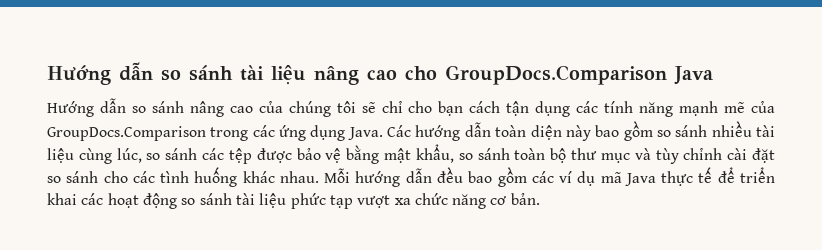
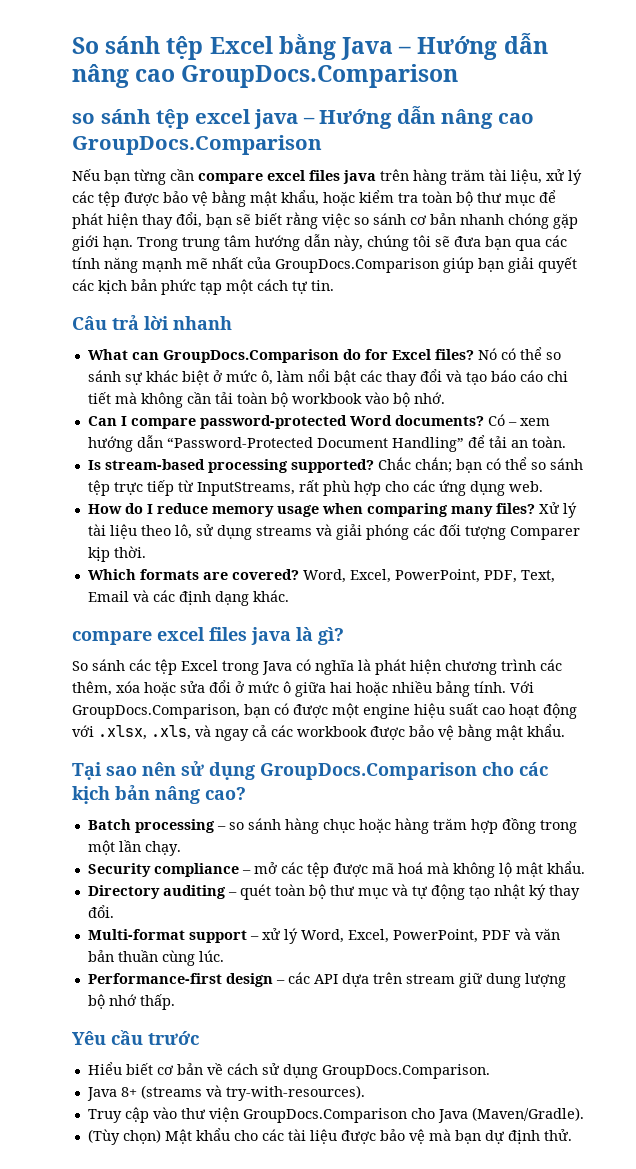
[47,62,713,85] [47,98,776,117] [47,121,776,141] [47,148,198,164] Hướng dẫn so sánh tài liệu nâng cao cho GroupDocs.Comparison Java // Hướng dẫn so sánh nâng cao của chúng tôi sẽ chỉ cho bạn cách tận dụng các tính năng mạnh mẽ của GroupDocs.Comparison trong các ứng dụng Java. Các hướng dẫn toàn diện này bao gồm so sánh nhiều tài liệu cùng lúc, so sánh -> [72,33,548,60] [72,64,459,88] [72,106,534,129] [72,135,322,155] [72,169,582,185] So sánh tệp Excel bằng Java – Hướng dẫn nâng cao GroupDocs.Comparison // so sánh tệp excel java – Hướng dẫn nâng cao GroupDocs.Comparison // Nếu bạn từng cần compare excel files java trên hàng trăm tài liệu, xử lý
[458,148,510,160] so sánh -> [323,190,556,206] [72,212,578,229] [72,234,567,251] [72,257,577,273] [72,279,334,295] [72,315,232,330] [87,347,561,363] [87,369,568,386] [87,392,445,408] [87,414,550,429] [87,435,566,452] [87,457,583,473] [87,480,543,496] [87,502,577,518] [87,524,580,540] [87,546,146,562] [87,569,555,583] [87,590,289,606] [72,627,344,645] [72,659,562,675] [72,680,534,697] [72,703,577,719] [72,724,565,741] [72,761,548,780] [72,785,246,804] [87,818,577,834] [87,840,181,856] [87,861,585,878] [87,884,271,900] hoặc kiểm tra toàn bộ thư mục để phát hiện thay đổi, bạn sẽ biết rằng việc so sánh cơ bản nhanh chóng gặp giới hạn. Trong trung tâm hướng dẫn này, chúng tôi sẽ đưa bạn qua các tính năng mạnh mẽ nhất của GroupDocs.Comparison giúp bạn giải quyết các kịch bản phức tạp một cách tự tin. // Câu trả lời nhanh // What can GroupDocs.Comparison do for Excel files? Nó có thể so sánh sự khác biệt ở mức ô, làm nổi bật các thay đổi và tạo báo cáo chi tiết mà không cần tải toàn bộ workbook vào bộ nhớ. // Can I compare password‑protected Word documents? Có – xem hướng dẫn “Password‑Protected Document Handling” để tải an toàn. // Is stream‑based processing supported? Chắc chắn; bạn có thể so sánh tệp trực tiếp từ InputStreams, rất phù hợp cho các ứng dụng web. // How do I reduce memory usage when comparing many files? Xử lý tài liệu theo lô, sử dụng streams và giải phóng các đối tượng Comparer kịp thời. // Which formats are covered? Word, Excel, PowerPoint, PDF, Text, Email và các định dạng khác. // compare excel files java là gì? // So sánh các tệp Excel trong Java có nghĩa là phát hiện chương trình các thêm, xóa hoặc sửa đổi ở mức ô giữa hai hoặc nhiều bảng tính. Với GroupDocs.Comparison, bạn có được một engine hiệu suất cao hoạt động với .xlsx, .xls, và ngay cả các workbook được bảo vệ bằng mật khẩu. // Tại sao nên sử dụng GroupDocs.Comparison cho các kịch bản nâng cao? // Batch processing – so sánh hàng chục hoặc hàng trăm hợp đồng trong một lần chạy. // Security compliance – mở các tệp được mã hoá mà không lộ mật khẩu. // Directory auditing – quét
[655,148,776,164] [47,167,775,187] [47,193,540,209] tùy chỉnh cài đặt so sánh cho các tình huống khác nhau. Mỗi hướng dẫn đều bao gồm các ví dụ mã Java thực tế để triển khai các hoạt động so sánh tài liệu phức tạp vượt xa chức năng cơ bản. -> [411,884,580,900] [87,905,114,918] [87,928,560,944] [87,950,224,966] [87,972,566,988] [87,994,175,1010] [72,1030,199,1045] [87,1062,490,1079] [86,1085,365,1101] [87,1107,584,1123] [87,1128,572,1145] tự động tạo nhật ký thay đổi. // Multi‑format support – xử lý Word, Excel, PowerPoint, PDF và văn bản thuần cùng lúc. // Performance‑first design – các API dựa trên stream giữ dung lượng bộ nhớ thấp. // Yêu cầu trước // Hiểu biết cơ bản về cách sử dụng GroupDocs.Comparison. // Java 8+ (streams và try‑with‑resources). // Truy cập vào thư viện GroupDocs.Comparison cho Java (Maven/Gradle). // (Tùy chọn) Mật khẩu cho các tài liệu được bảo vệ mà bạn dự định thử.

